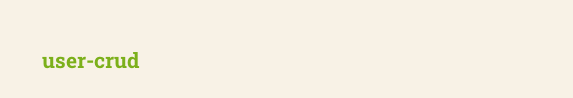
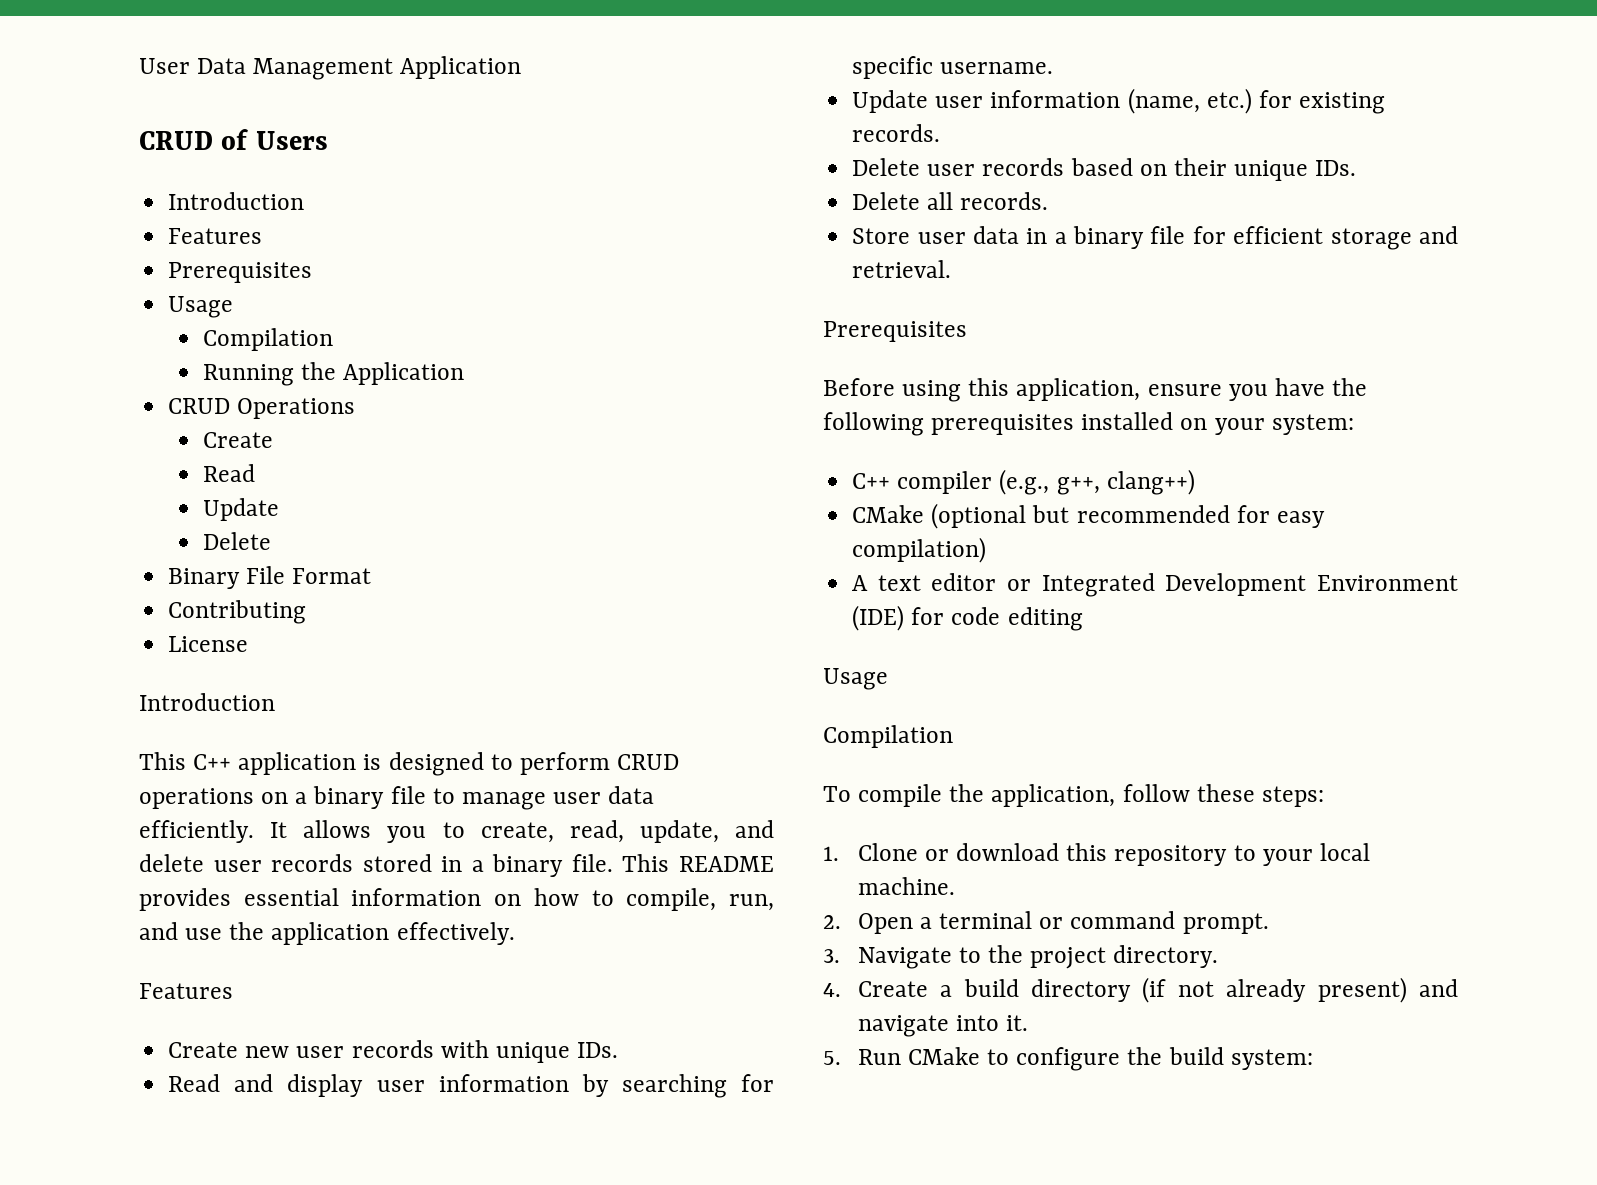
[42,52,140,69] user-crud -> [139,56,522,80] [139,129,328,150] [168,192,305,210] [168,228,263,244] [168,262,313,283] [168,296,234,318] [202,328,333,351] [202,362,465,386] [168,398,356,419] [202,432,273,448] [202,464,255,482] [202,498,279,521] [202,532,271,550] [168,566,372,589] [168,600,307,624] [168,636,249,652] [139,693,275,711] [139,752,680,776] [139,786,655,810] [139,820,774,843] [139,854,774,877] [139,888,774,911] [139,922,515,945] [139,983,233,999] [168,1040,619,1063] [168,1074,774,1098] [852,56,1054,79] [852,88,1386,114] [852,124,941,142] [852,158,1357,181] [852,192,1049,210] [852,226,1458,250] [852,260,952,278] [823,321,967,342] [823,378,1368,402] [823,412,1354,436] [852,469,1195,495] [852,503,1325,529] [852,537,987,563] [852,573,1458,597] [852,605,1083,631] [823,668,888,690] [823,725,953,748] [823,784,1324,807] [823,843,1370,866] [857,877,955,895] [823,911,1269,934] [823,945,1219,969] [823,977,1458,1003] [857,1015,1029,1037] [823,1047,1313,1071] User Data Management Application // CRUD of Users // Introduction // Features // Prerequisites // Usage // Compilation // Running the Application // CRUD Operations // Create // Read // Update // Delete // Binary File Format // Contributing // License // Introduction // This C++ application is designed to perform CRUD operations on a binary file to manage user data efficiently. It allows you to create, read, update, and delete user records stored in a binary file. This README provides essential information on how to compile, run, and use the application effectively. // Features // Create new user records with unique IDs. // Read and display user information by searching for specific username. // Update user information (name, etc.) for existing records. // Delete user records based on their unique IDs. // Delete all records. // Store user data in a binary file for efficient storage and retrieval. // Prerequisites // Before using this application, ensure you have the following prerequisites installed on your system: // C++ compiler (e.g., g++, clang++) // CMake (optional but recommended for easy compilation) // A text editor or Integrated Development Environment (IDE) for code editing // Usage // Compilation // To compile the application, follow these steps: // 1. Clone or download this repository to your local machine. // 2. Open a terminal or command prompt. // 3. Navigate to the project directory. // 4. Create a build directory (if not already present) and navigate into it. // 5. Run CMake to configure the build system:

